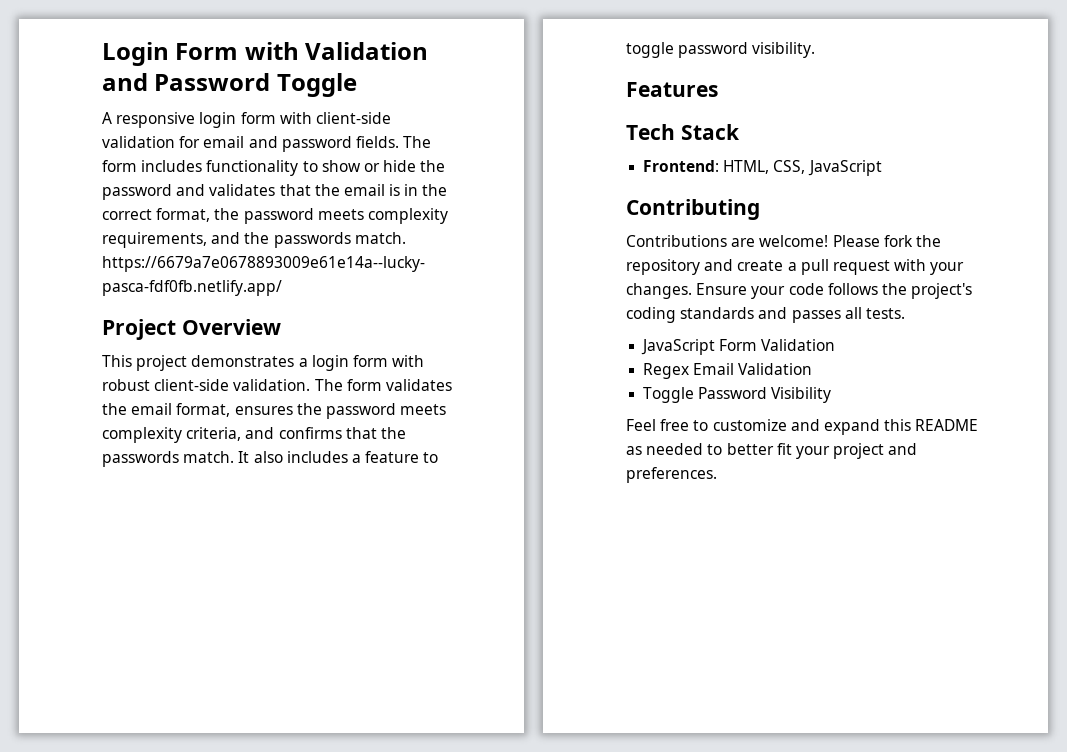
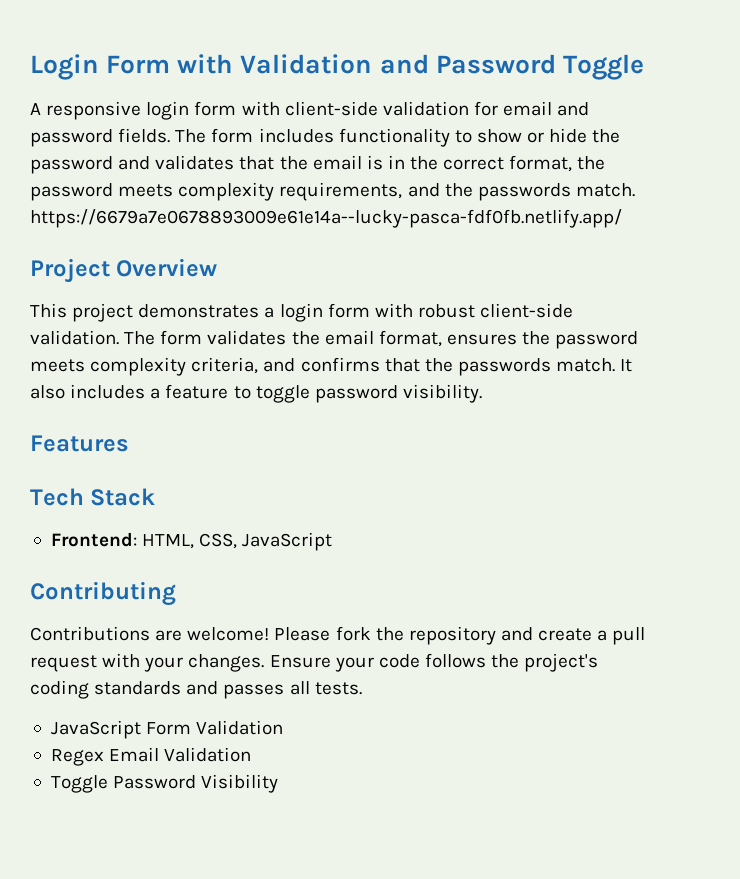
[626,419,979,435] [626,443,918,459] [626,467,717,483] // Feel free to customize and expand this README as needed to better fit your project and preferences. -> (279, 783) none

